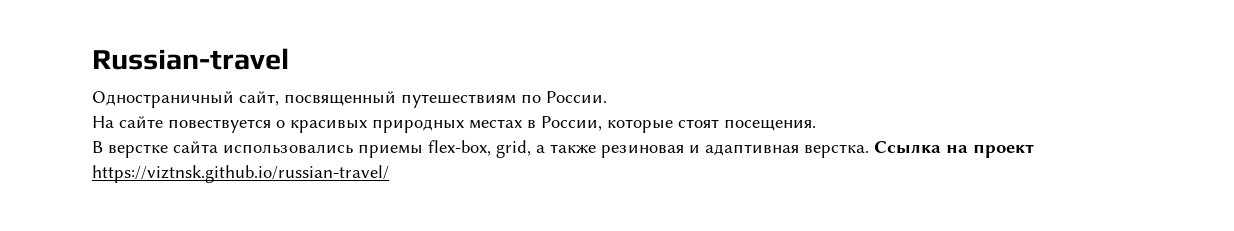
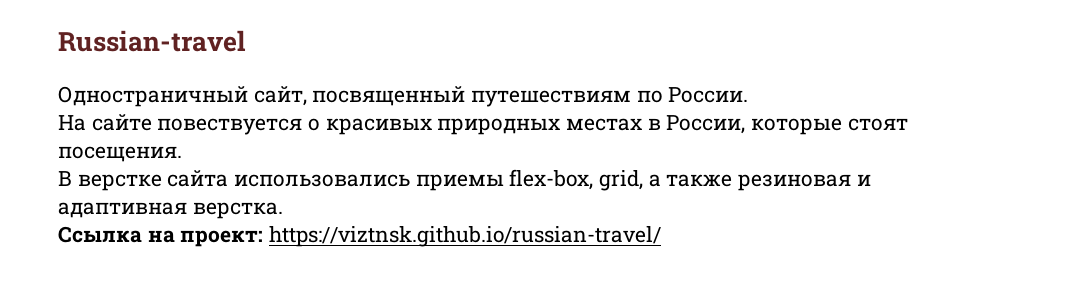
(869, 151) none -> (283, 210) //
[973,144,1034,158] проект -> [180,230,264,247] проект:

